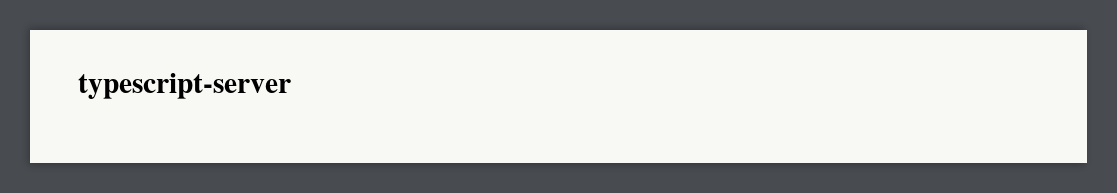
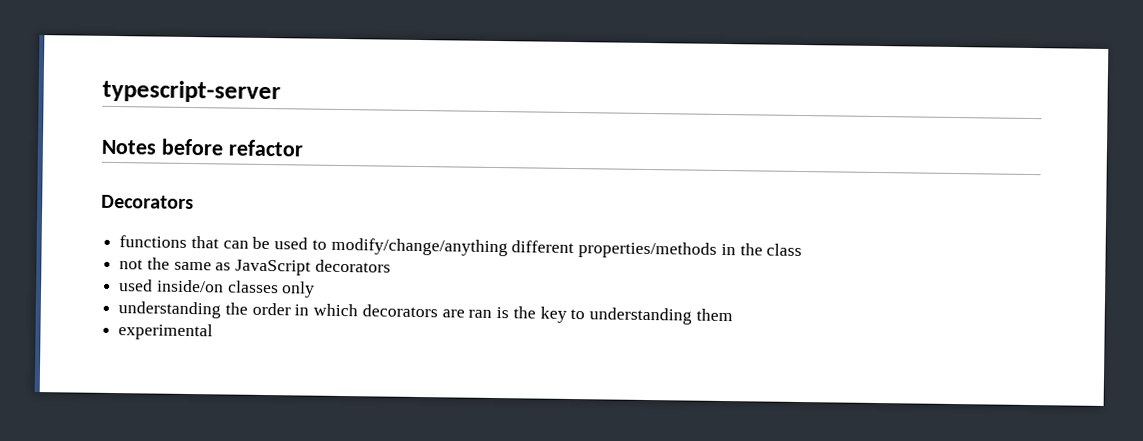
(291, 86) none -> [101,138,304,157] [101,194,194,210] [119,235,803,259] [119,257,391,276] [119,279,316,298] [118,301,733,325] [118,323,214,341] // Notes before refactor // Decorators // functions that can be used to modify/change/anything different properties/methods in the class // not the same as JavaScript decorators // used inside/on classes only // understanding the order in which decorators are ran is the key to understanding them // experimental

